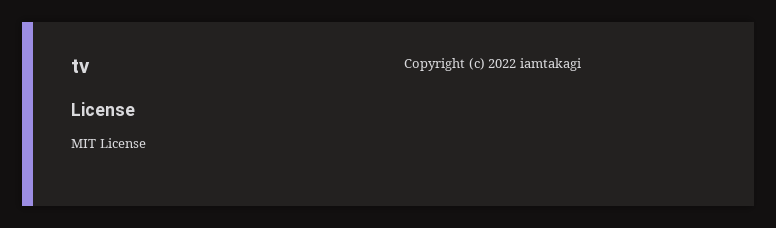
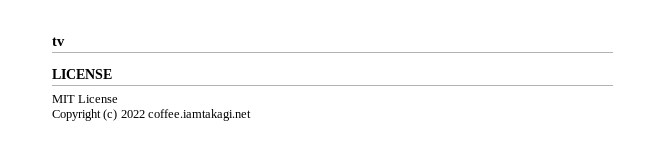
[71,102,135,116] License -> [52,69,112,79] LICENSE
[519,58,581,71] iamtakagi -> [148,109,252,121] coffee.iamtakagi.net

